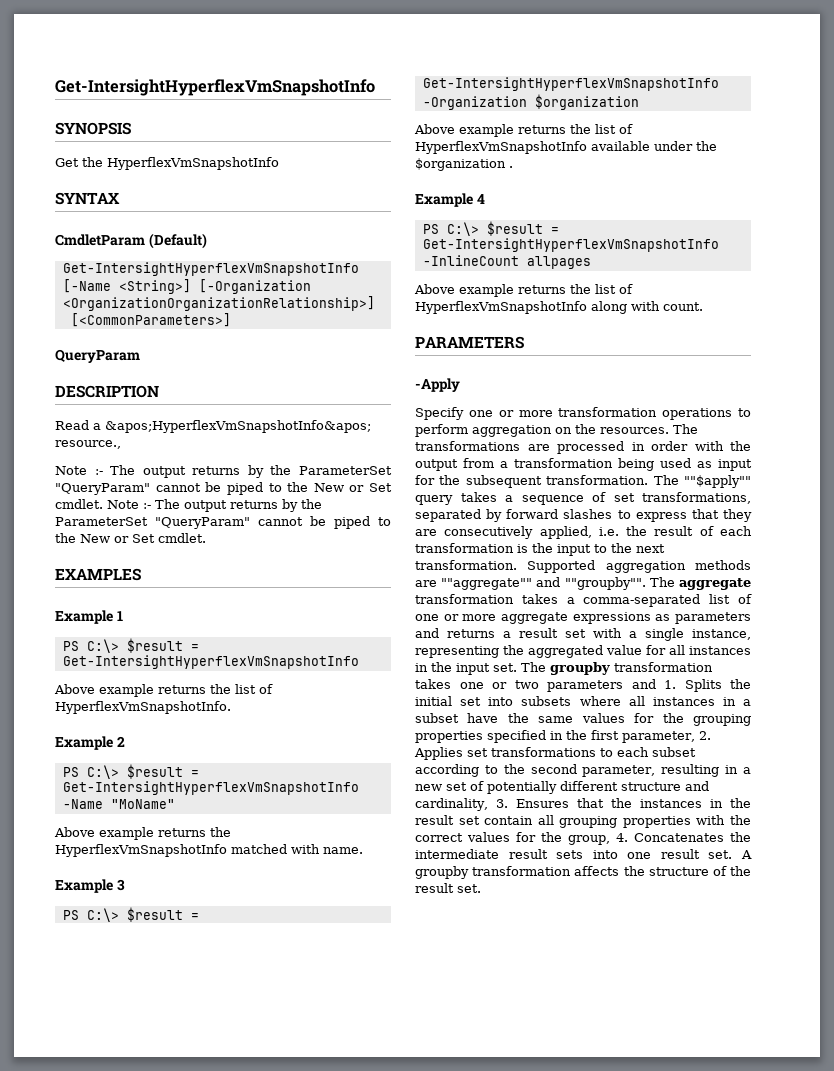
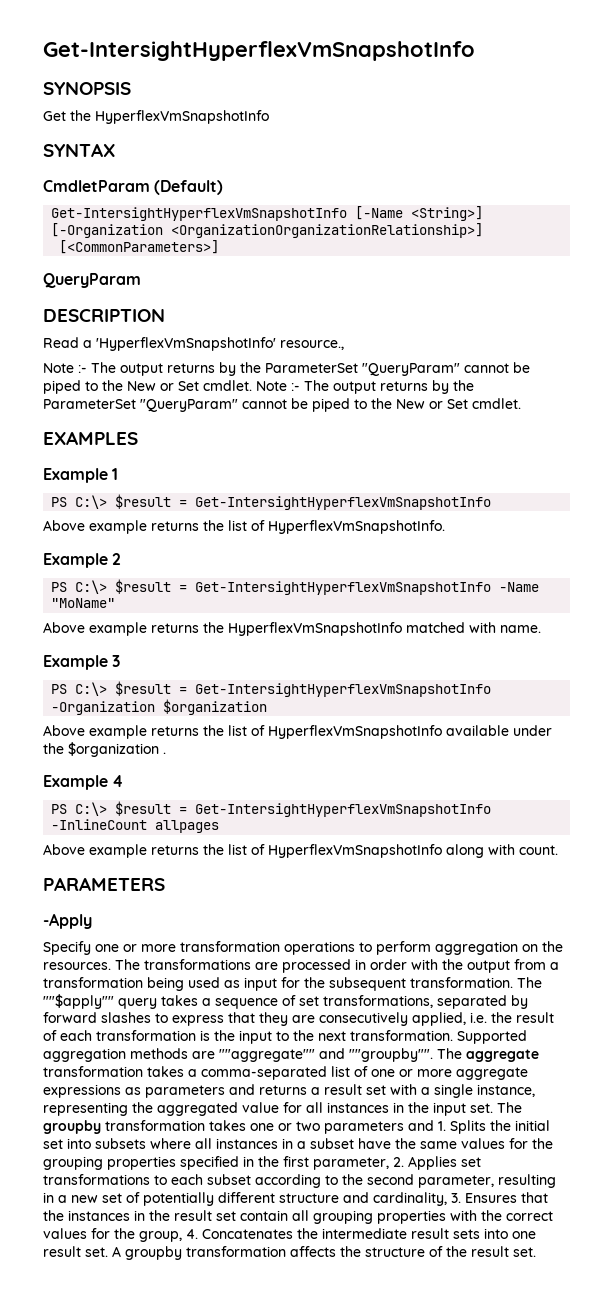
[105,420,371,433] &apos;HyperflexVmSnapshotInfo&apos; -> [96,337,276,351] 'HyperflexVmSnapshotInfo'

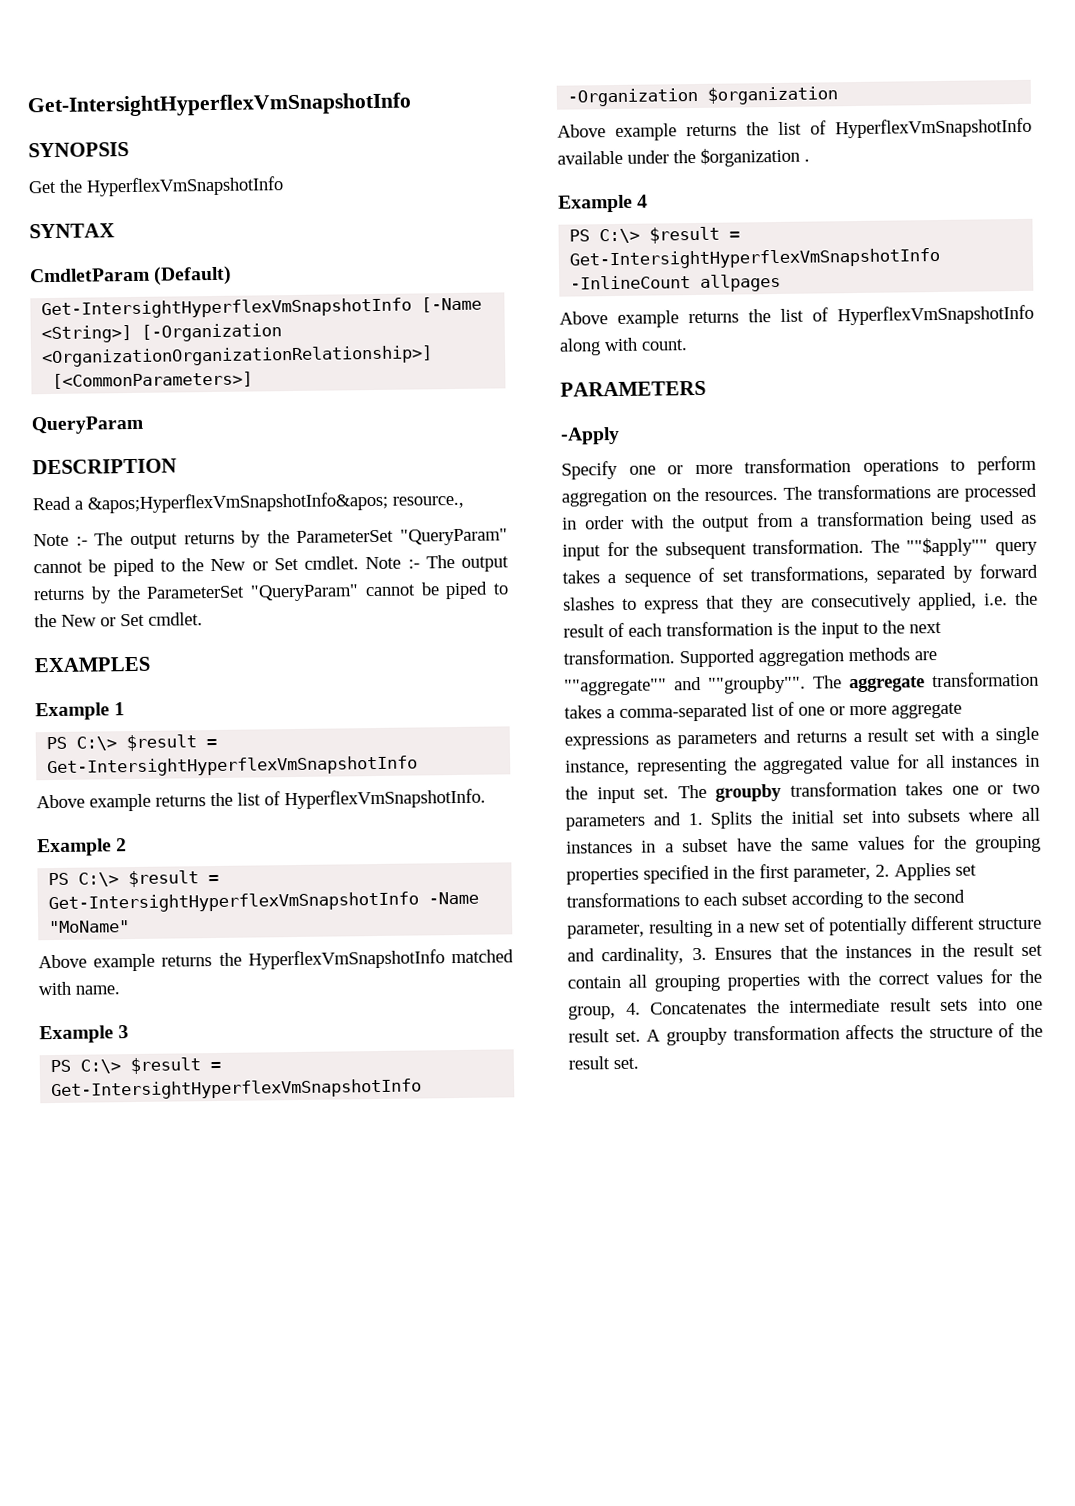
[96,337,276,351] 'HyperflexVmSnapshotInfo' -> [87,491,388,514] &apos;HyperflexVmSnapshotInfo&apos;

